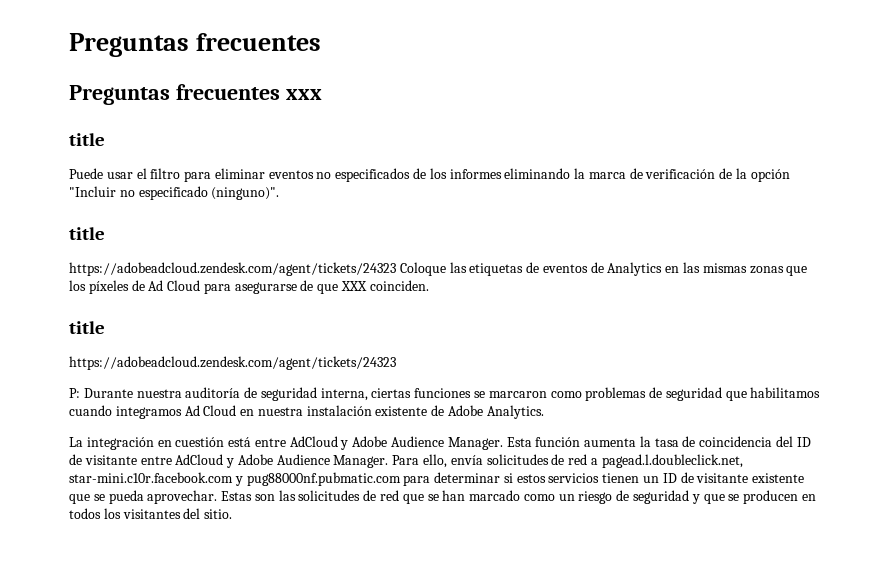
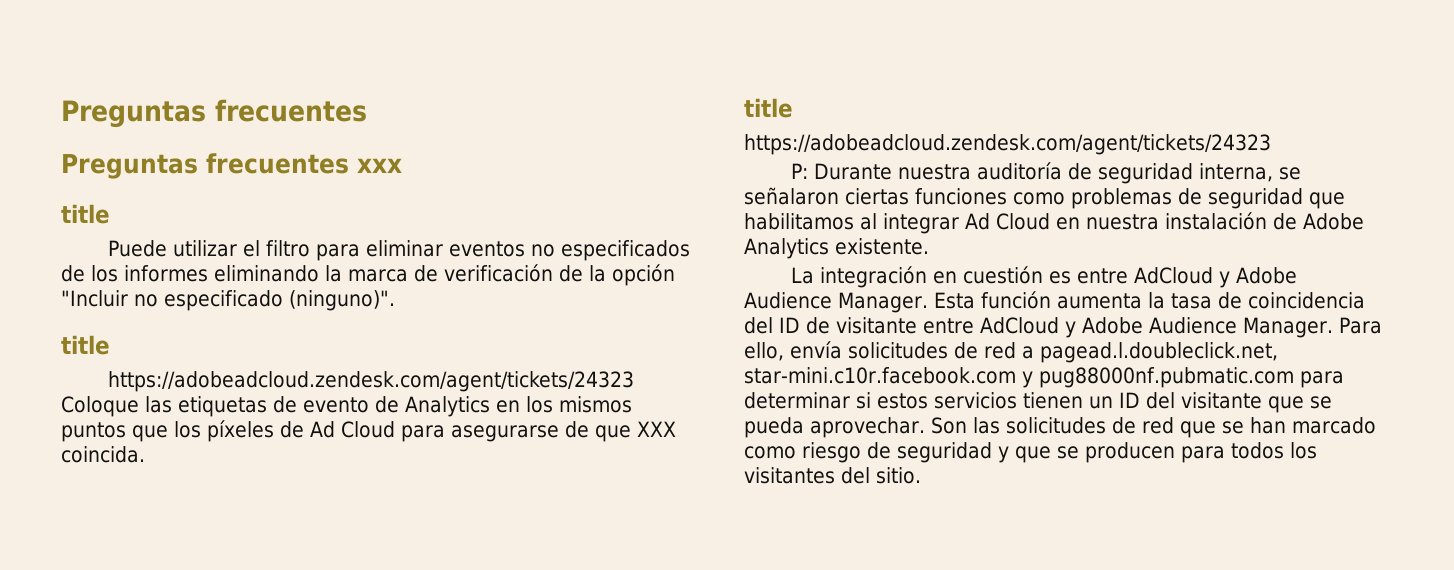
[106,172,133,179] usar -> [172,240,237,257] utilizar
[542,264,588,273] eventos -> [303,397,369,413] evento
[683,262,784,274] las mismas zonas -> [526,396,632,413] [61,422,126,442] los mismos puntos
[369,280,429,291] coinciden. -> [61,446,145,463] coincida.
[371,388,547,398] ciertas funciones se marcaron -> [1278,167,1301,180] [744,187,1007,205] se señalaron ciertas funciones
[69,405,182,419] cuando integramos -> [860,213,959,234] al integrar
[375,406,428,416] existente -> (1267, 221) none
[486,405,544,419] Analytics. -> [744,238,929,259] Analytics existente.
[228,437,252,447] está -> [1048,271,1071,284] es
[680,472,805,483] de visitante existente -> [1146,392,1262,409] del visitante
[221,491,275,501] Estas son -> [930,417,967,434] Son
[558,494,575,501] un -> (796, 452) none
[801,494,816,501] en -> [1181,446,1225,463] para

